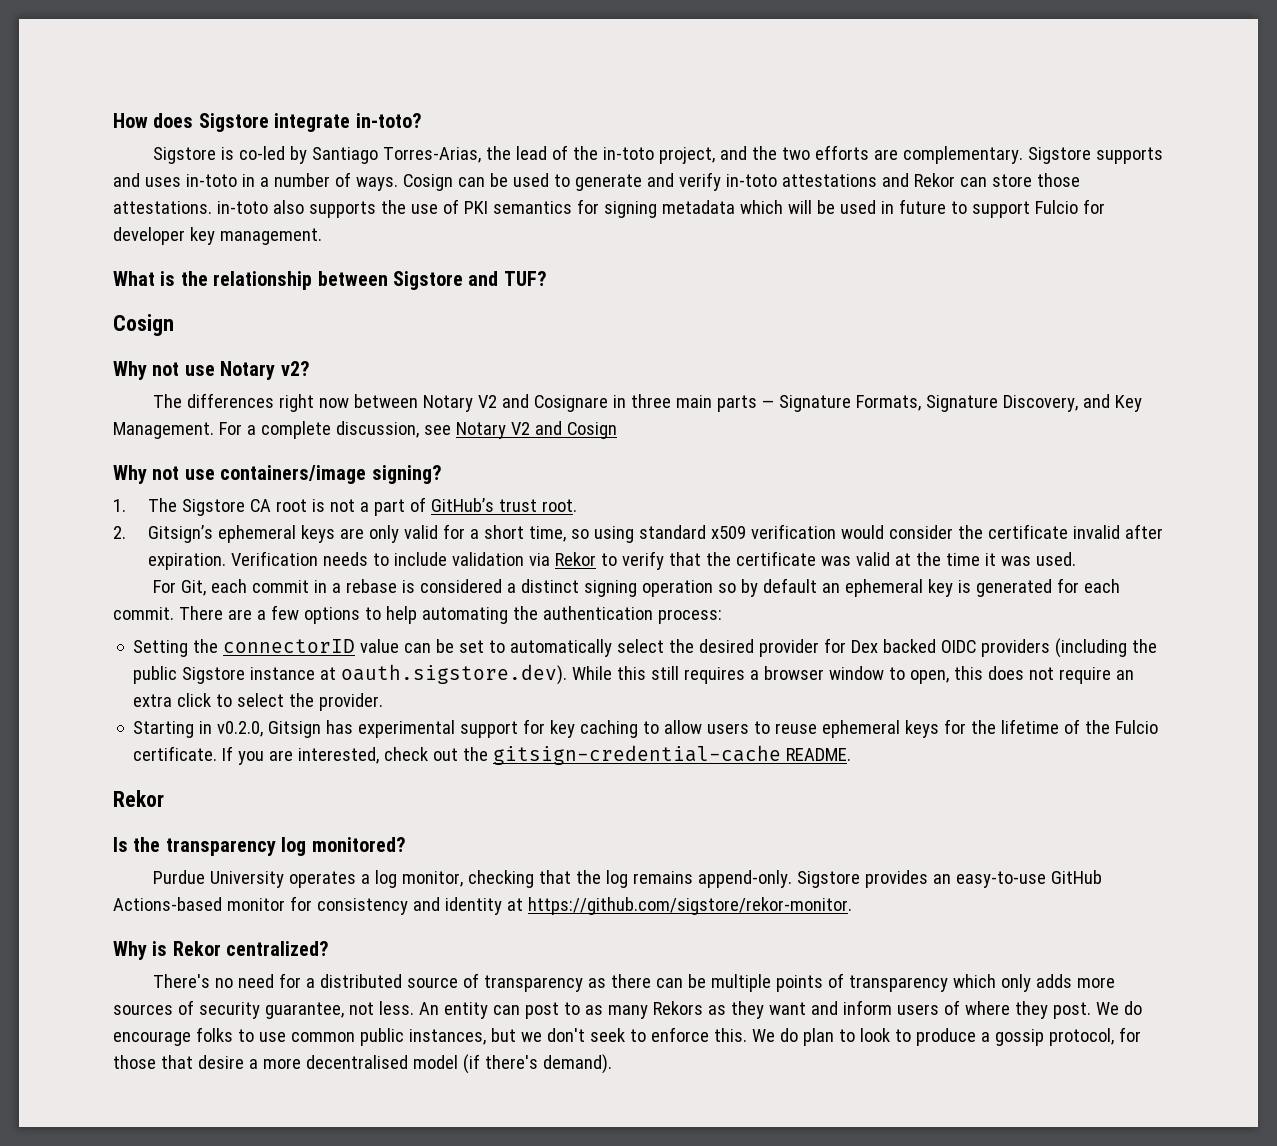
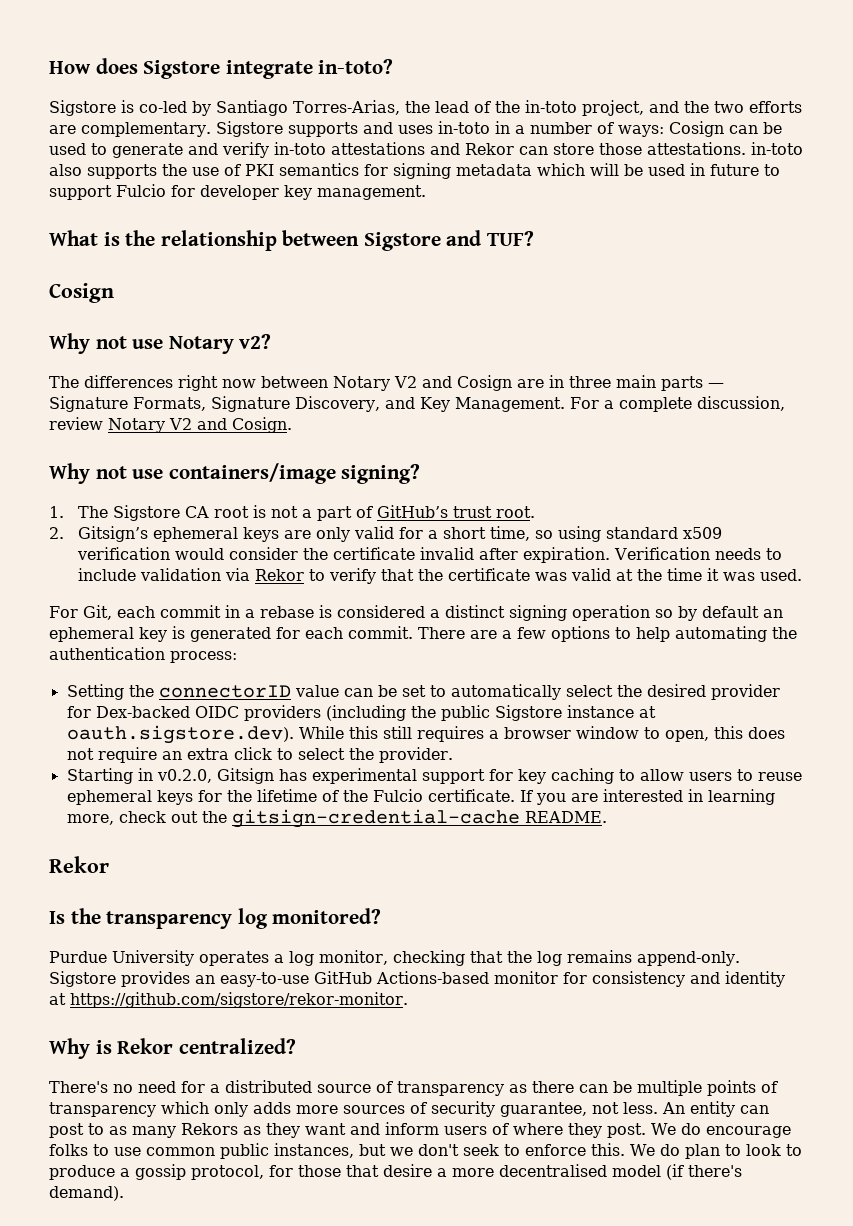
[355,177,398,191] ways. -> [617,125,664,137] ways:
[533,395,608,412] Cosignare -> [457,375,544,391] Cosign are
[423,421,617,439] see Notary V2 and Cosign -> [49,417,292,433] review Notary V2 and Cosign.
[851,639,937,653] Dex backed -> [95,706,190,718] Dex-backed
[298,747,380,764] interested, -> [602,789,775,805] [66,814,114,825] interested in learning more,

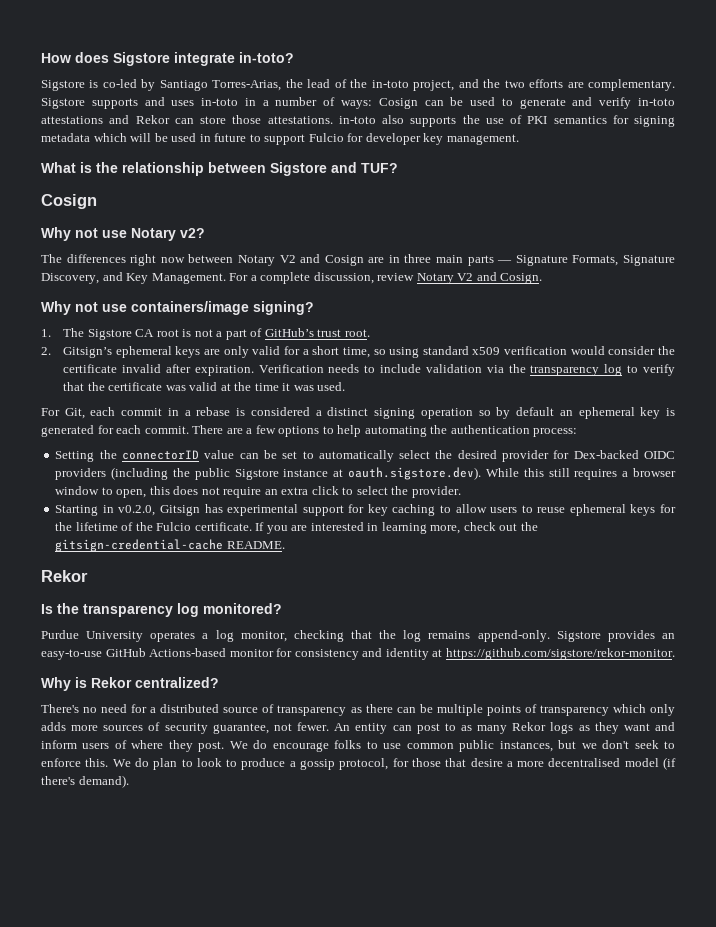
[254,569,304,581] Rekor -> [508,364,623,376] the transparency log
[623,1102,658,1114] less. -> [297,722,330,731] fewer.
[181,1123,238,1135] Rekors -> [512,722,574,734] Rekor logs

